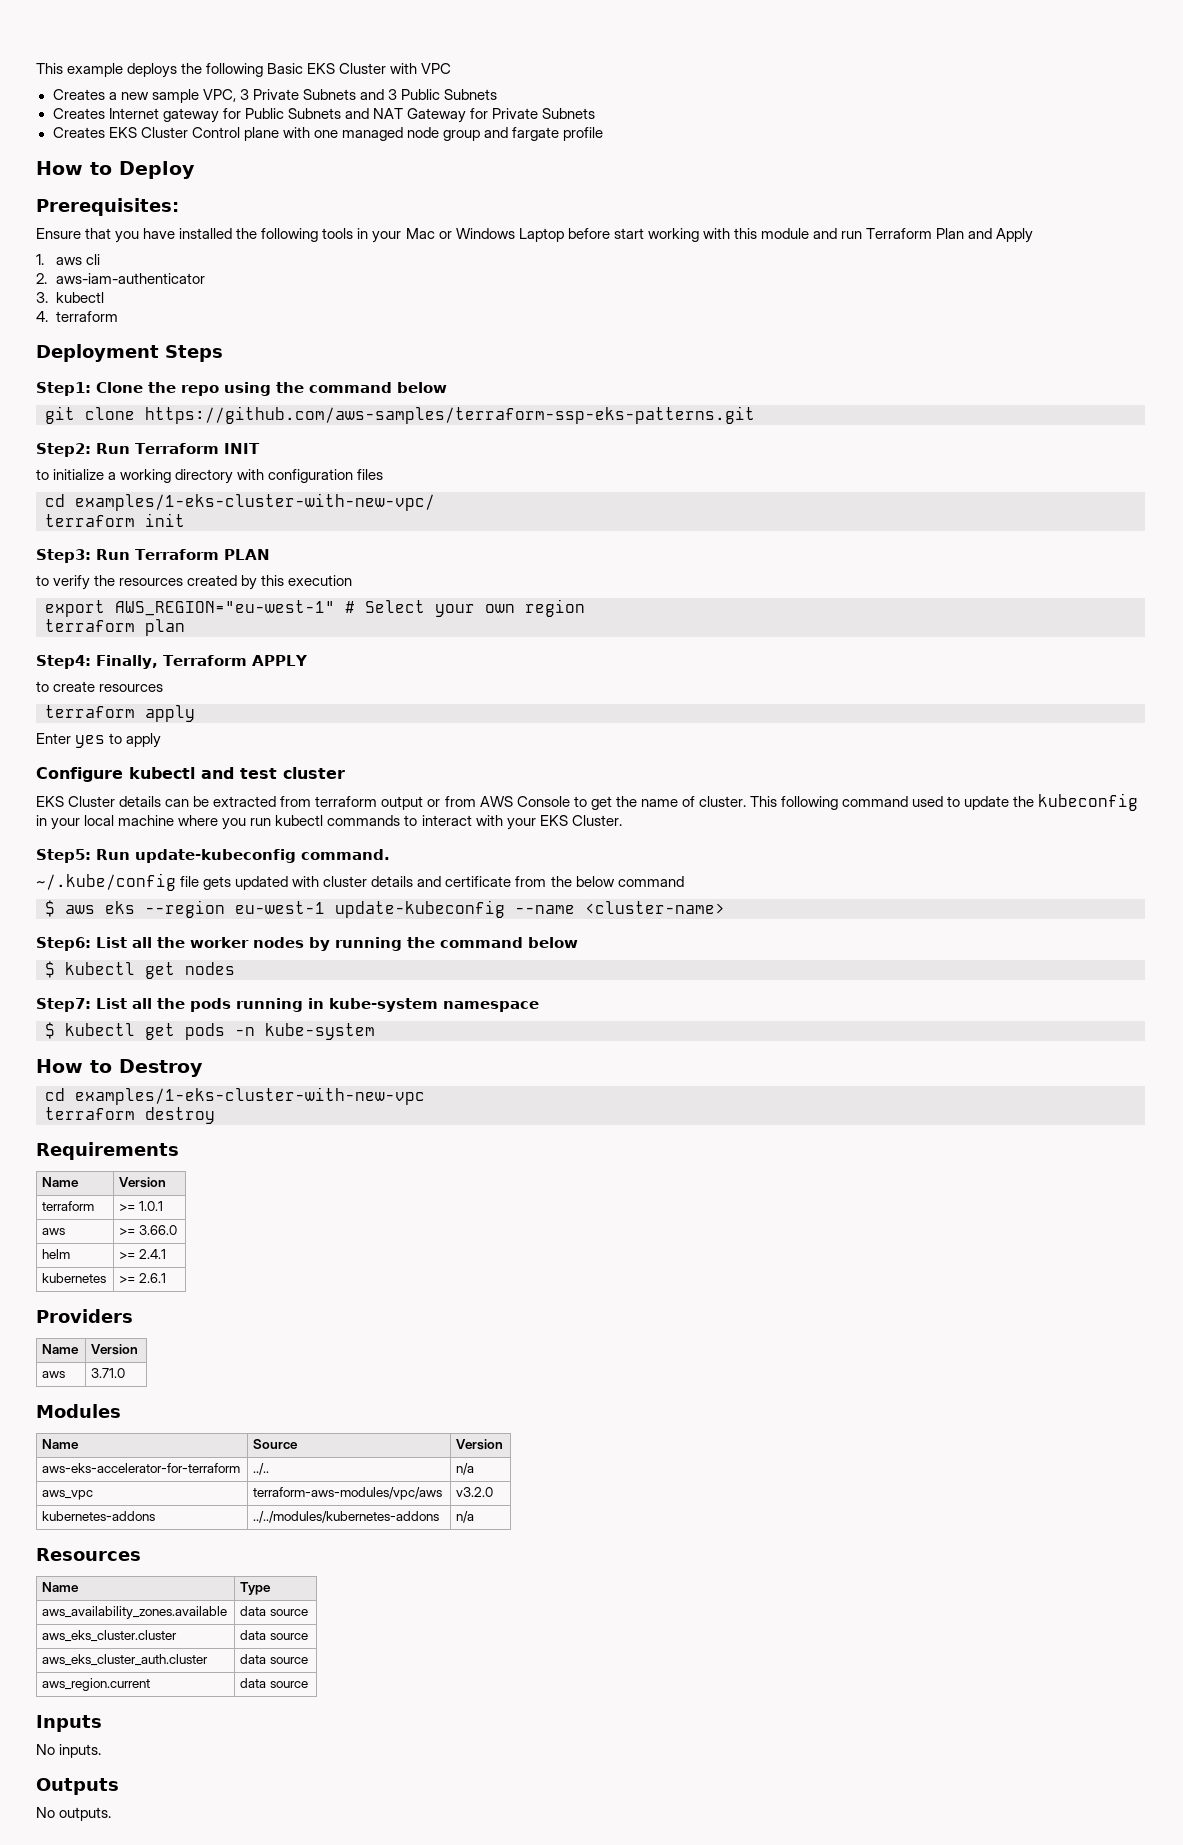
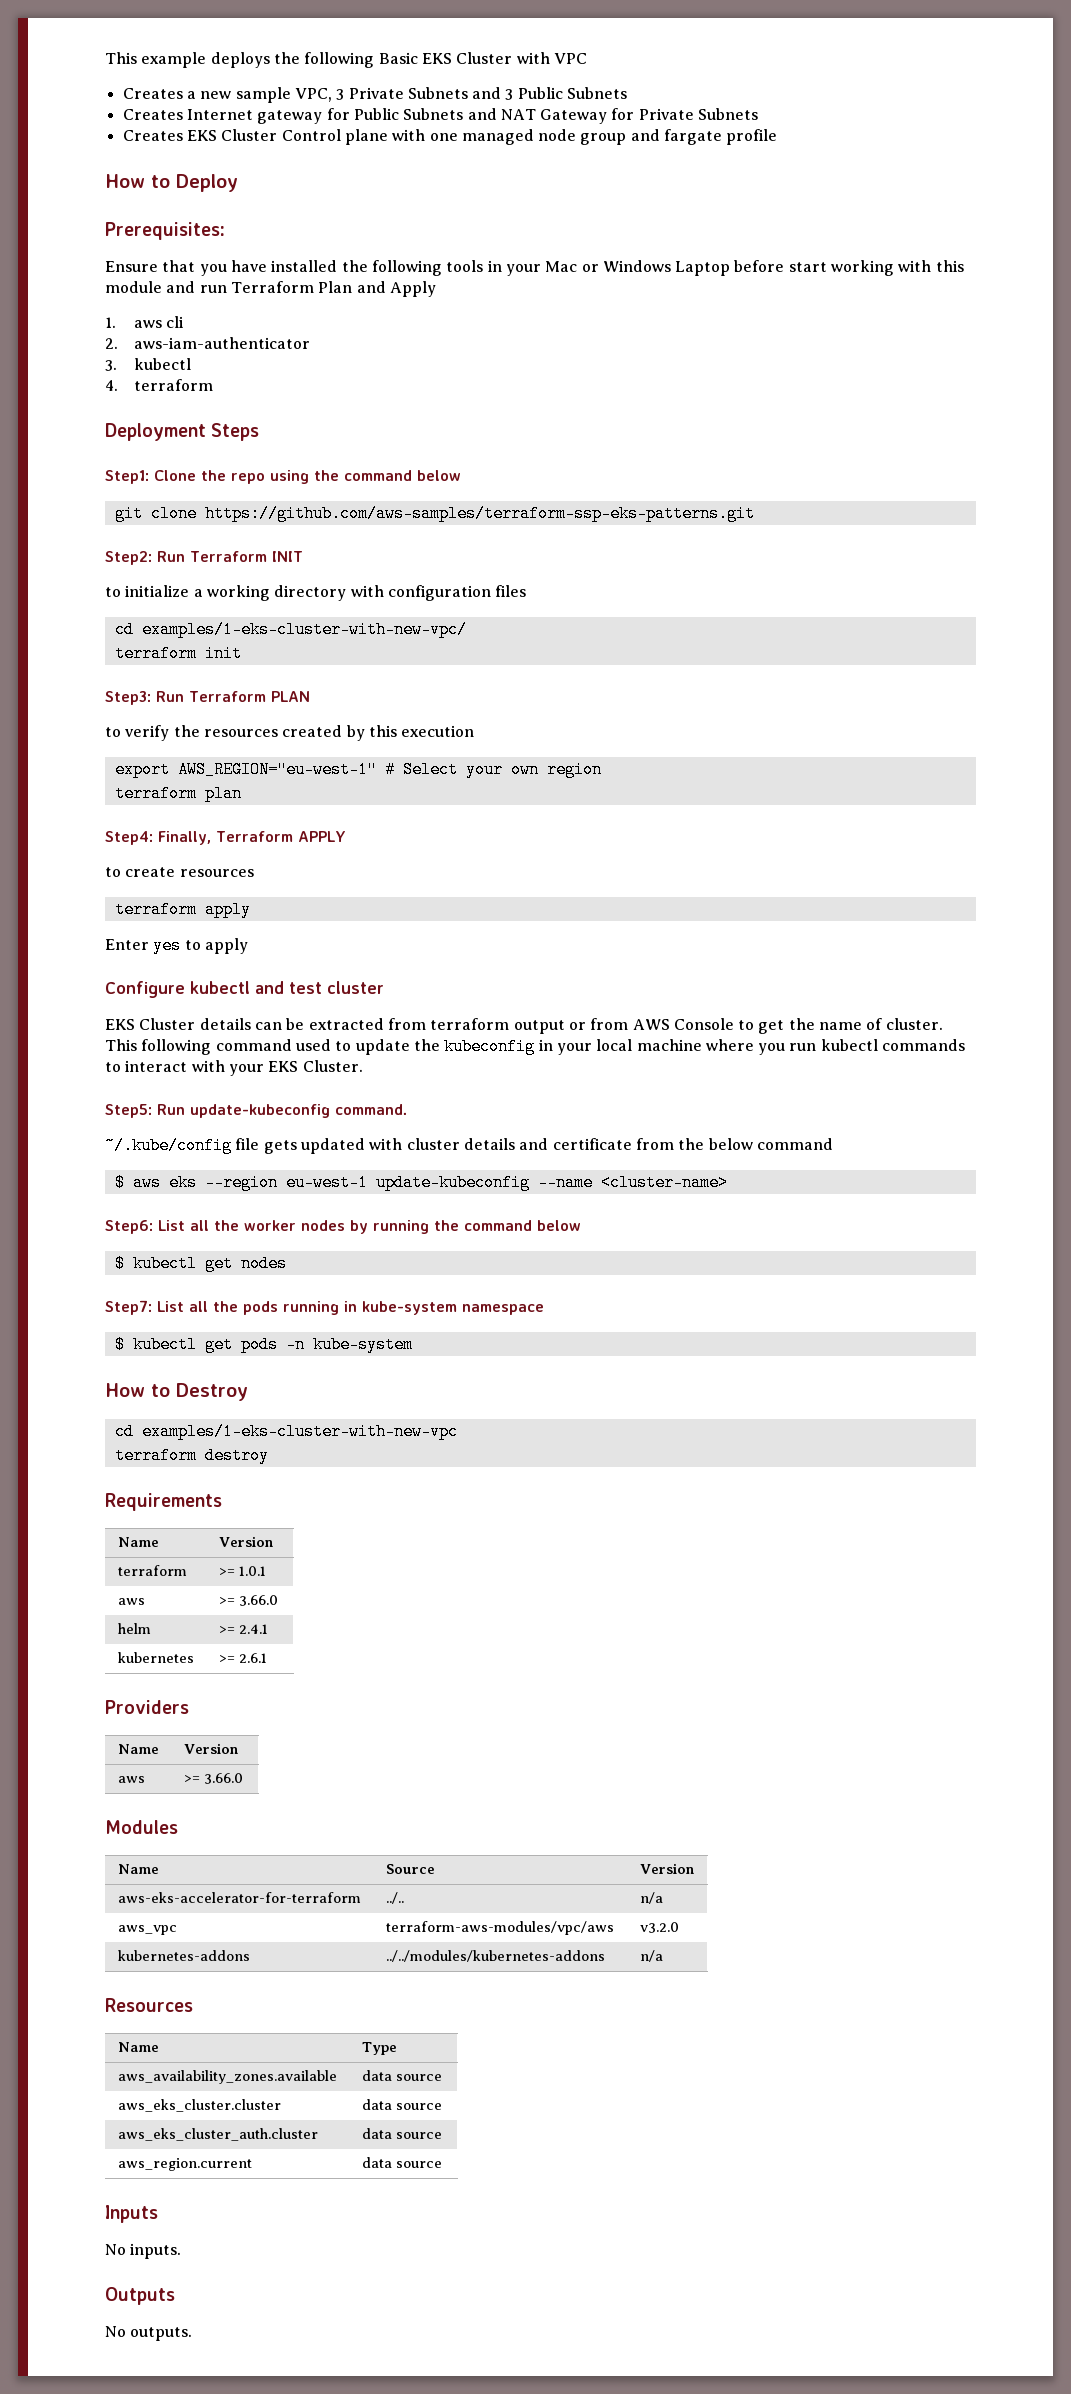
[91,1368,126,1378] 3.71.0 -> [183,1773,243,1784] >= 3.66.0

